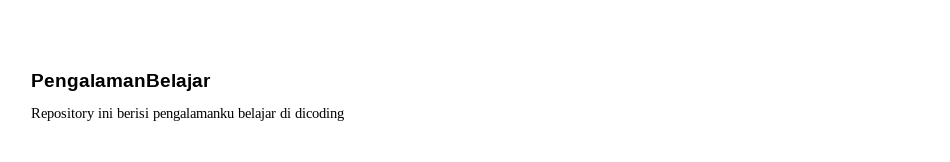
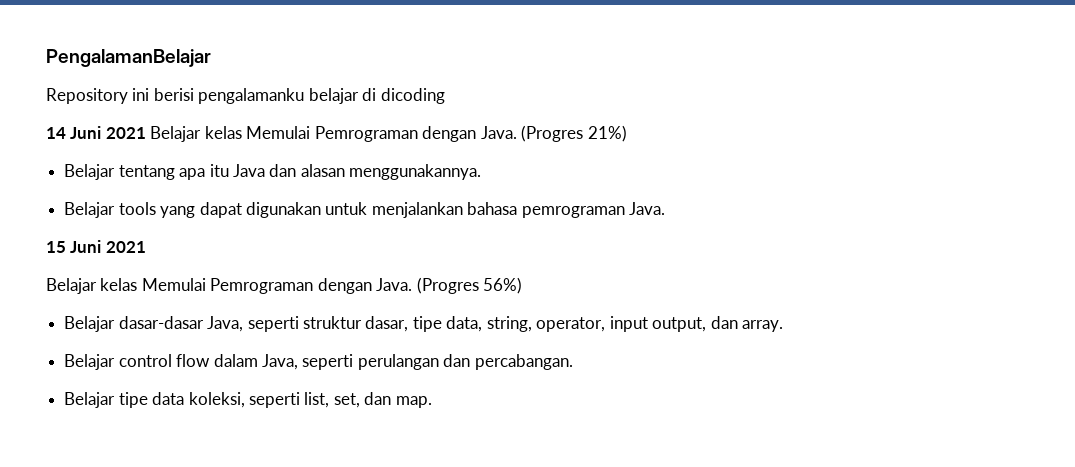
(344, 114) none -> [46,125,627,142] [64,164,482,180] [64,202,666,218] [46,240,146,253] [46,277,523,294] [64,316,784,332] [64,354,573,370] [64,392,432,408] // 14 Juni 2021 Belajar kelas Memulai Pemrograman dengan Java. (Progres 21%) // Belajar tentang apa itu Java dan alasan menggunakannya. // Belajar tools yang dapat digunakan untuk menjalankan bahasa pemrograman Java. // 15 Juni 2021 // Belajar kelas Memulai Pemrograman dengan Java. (Progres 56%) // Belajar dasar-dasar Java, seperti struktur dasar, tipe data, string, operator, input output, dan array. // Belajar control flow dalam Java, seperti perulangan dan percabangan. // Belajar tipe data koleksi, seperti list, set, dan map.

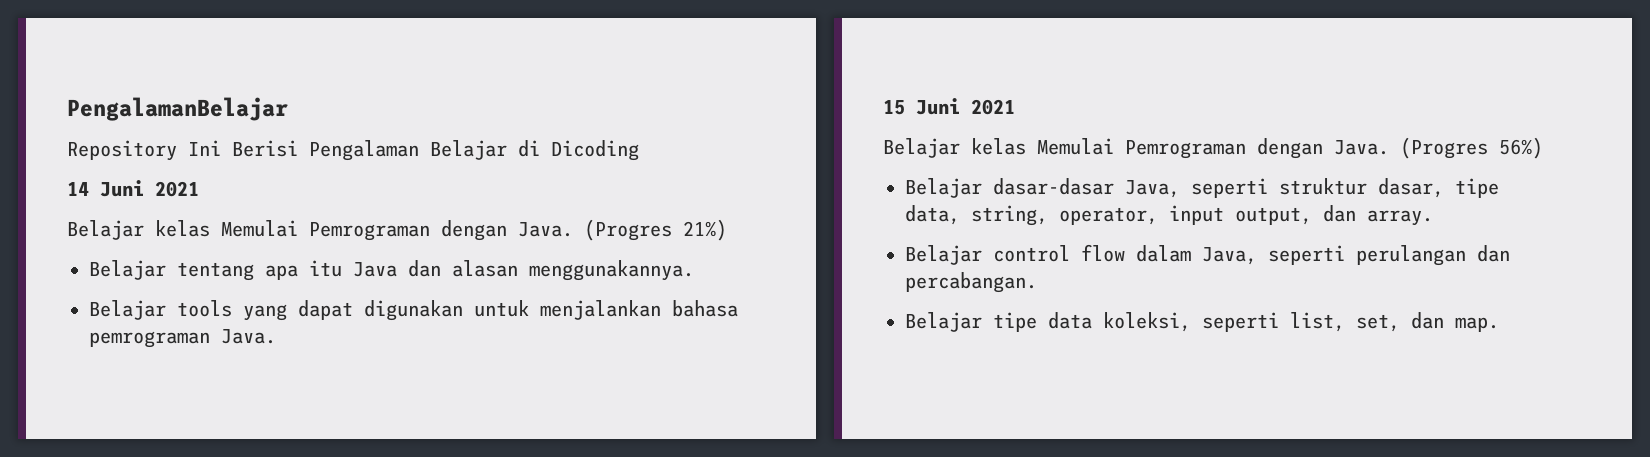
[132,88,445,104] ini berisi pengalamanku belajar di dicoding -> [188,140,639,161] Ini Berisi Pengalaman Belajar di Dicoding
(146, 133) none -> (199, 189) //

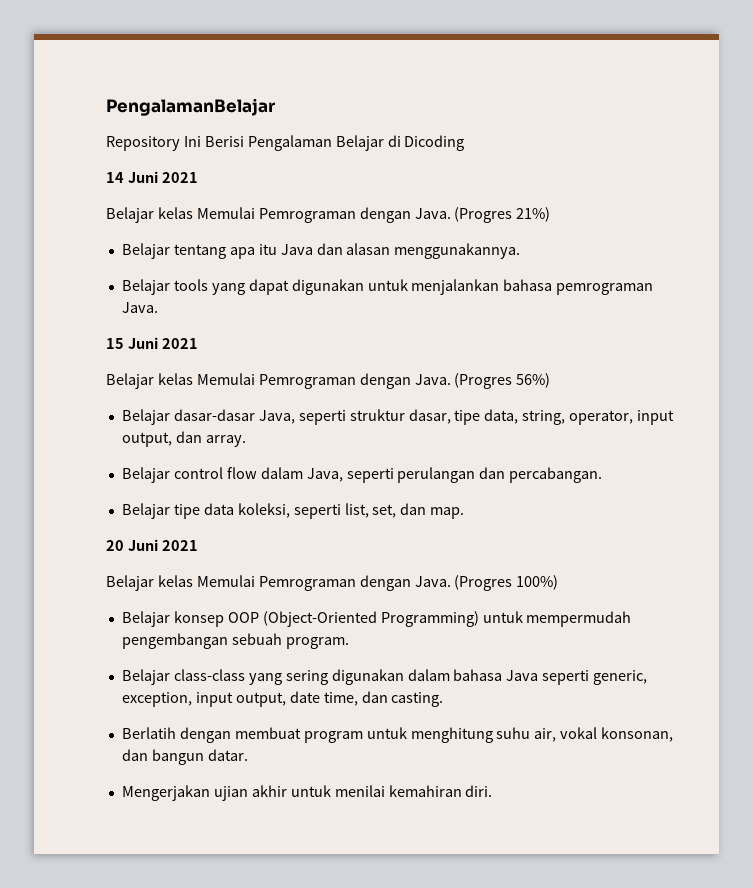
(1499, 324) none -> [106,539,198,551] [106,575,559,591] [121,611,632,627] [121,633,349,649] [121,669,648,685] [121,691,444,707] [121,727,674,743] [121,749,248,765] [121,785,493,801] // 20 Juni 2021 // Belajar kelas Memulai Pemrograman dengan Java. (Progres 100%) // Belajar konsep OOP (Object-Oriented Programming) untuk mempermudah pengembangan sebuah program. // Belajar class-class yang sering digunakan dalam bahasa Java seperti generic, exception, input output, date time, dan casting. // Berlatih dengan membuat program untuk menghitung suhu air, vokal konsonan, dan bangun datar. // Mengerjakan ujian akhir untuk menilai kemahiran diri.

